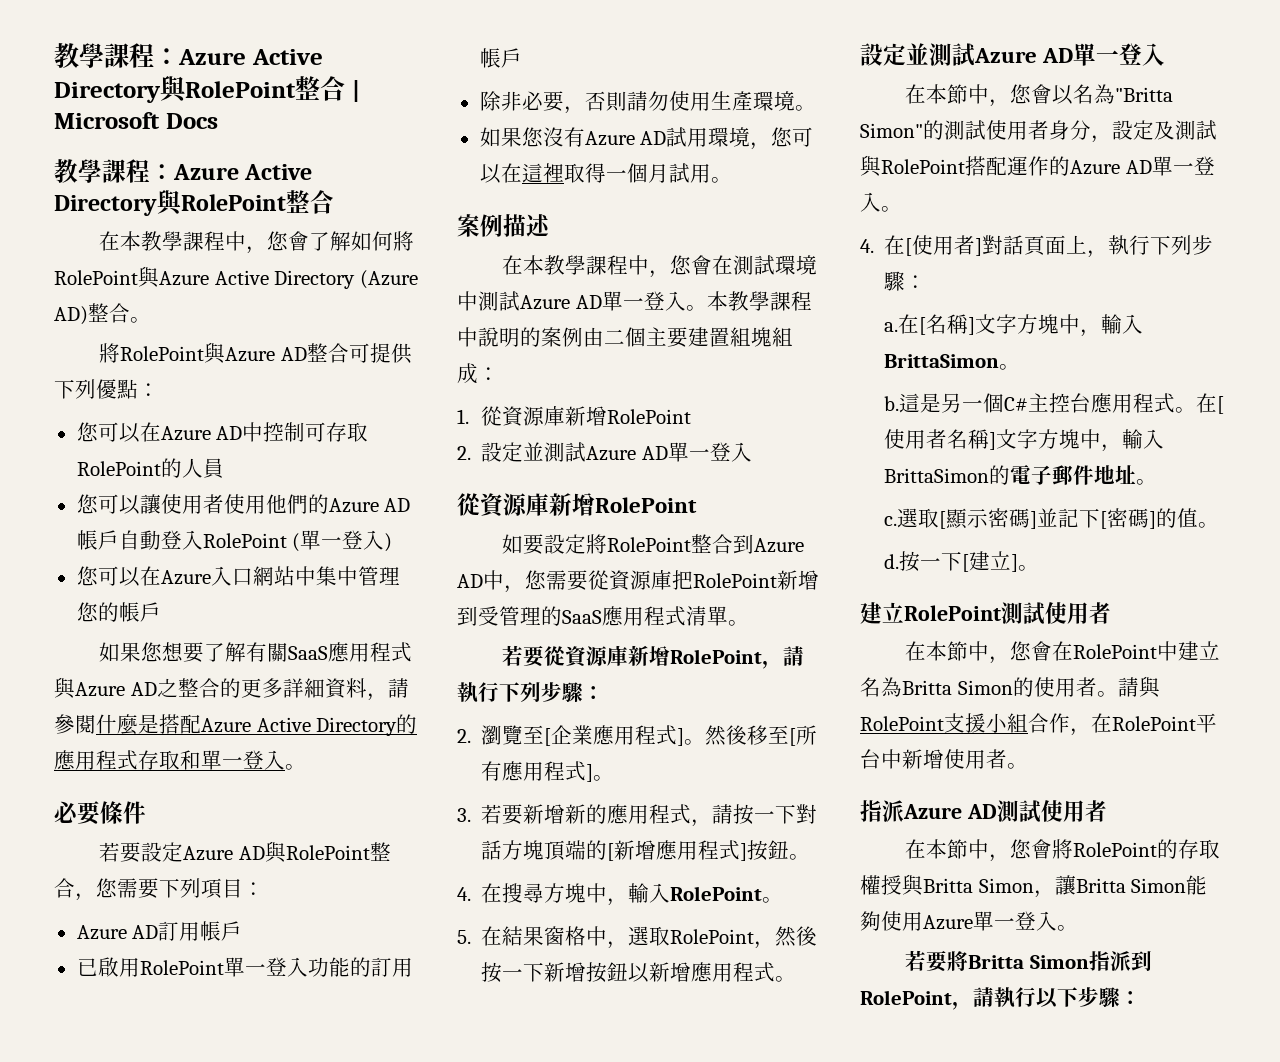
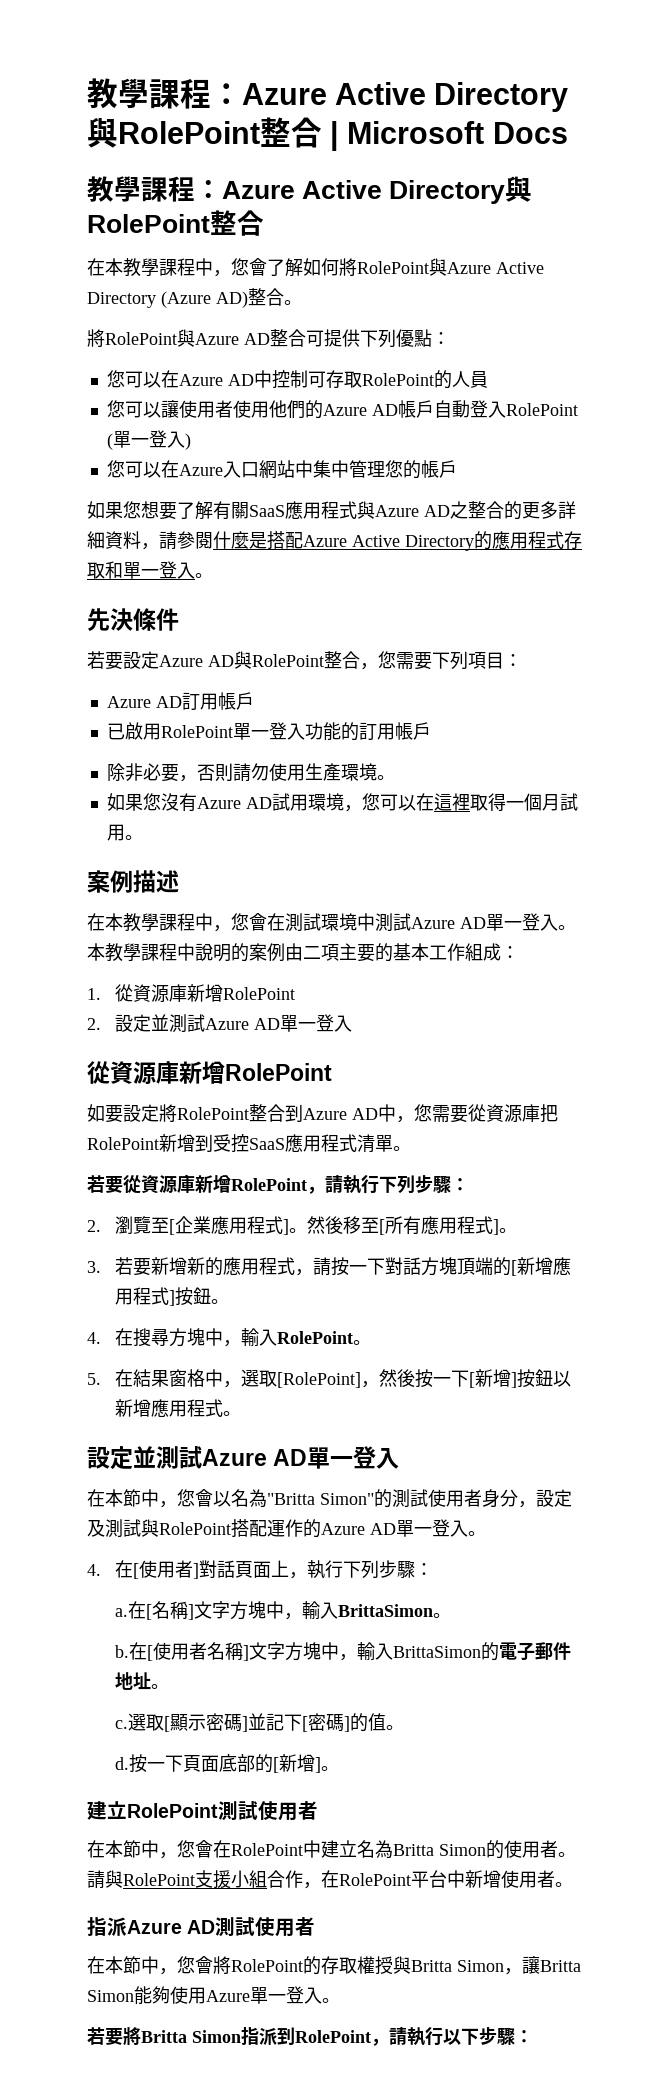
[54,801,101,825] 必要 -> [87,608,133,632] 先決
[625,327,772,348] 個主要建置組塊 -> [321,943,465,962] 項主要的基本工作
[499,606,562,626] 管理的 -> [231,1134,249,1153] 控
[670,929,755,944] RolePoint -> [277,1372,362,1388] [RolePoint]
[544,962,587,982] 新增 -> [469,1369,518,1388] [新增]
[899,393,1197,413] 這是另一個C#主控台應用程式。 -> (130, 1651) none
[962,551,1012,572] [建立 -> [183,1754,316,1773] 頁面底部的[新增

